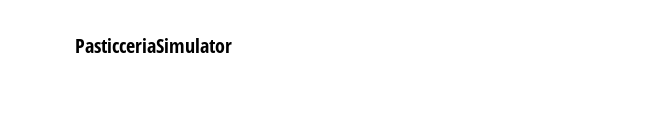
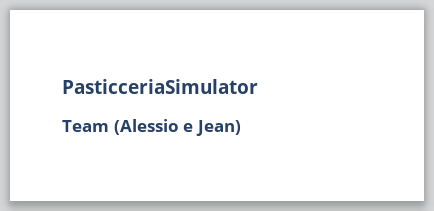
(232, 45) none -> [62,119,241,136] // Team (Alessio e Jean)

